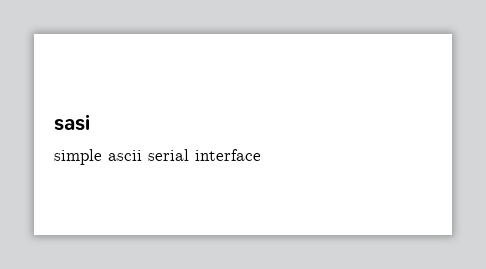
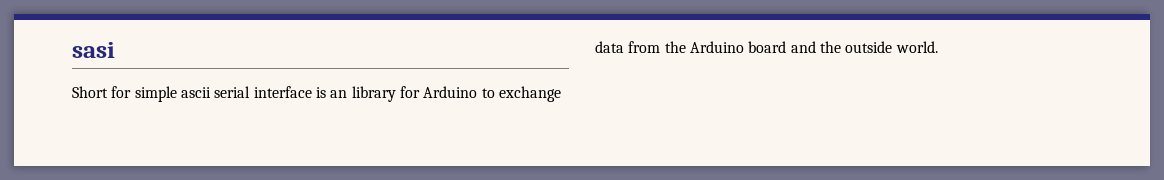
(90, 122) none -> [72,86,132,98] Short for
(261, 155) none -> [315,86,561,102] [595,41,938,53] is an library for Arduino to exchange data from the Arduino board and the outside world.

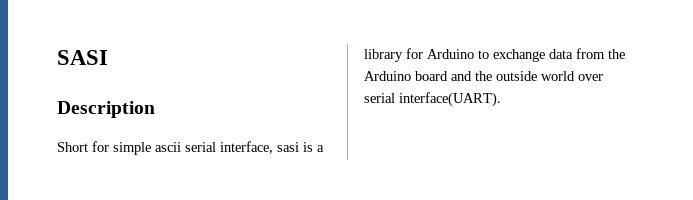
[72,42,115,58] sasi -> [57,50,108,65] [57,101,155,118] SASI // Description
[253,86,348,98] interface is an -> [220,141,324,154] interface, sasi is a
[895,41,938,53] world. -> [541,71,603,81] [364,92,501,107] world over serial interface(UART).

